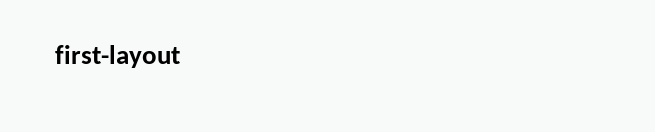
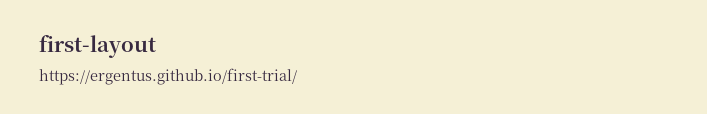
(180, 56) none -> [39,68,297,85] // https://ergentus.github.io/first-trial/

